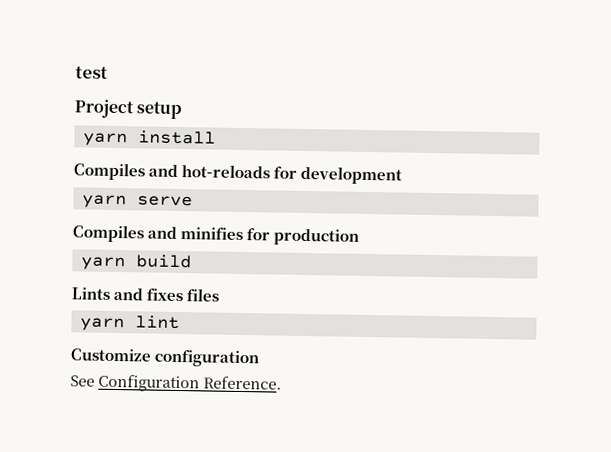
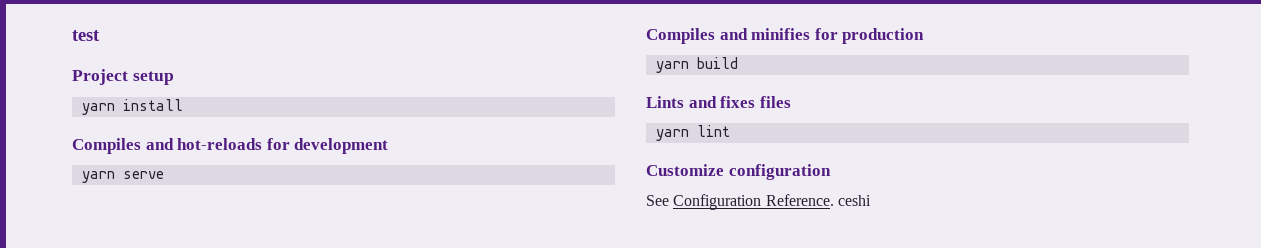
(282, 382) none -> [837,195,871,206] ceshi

